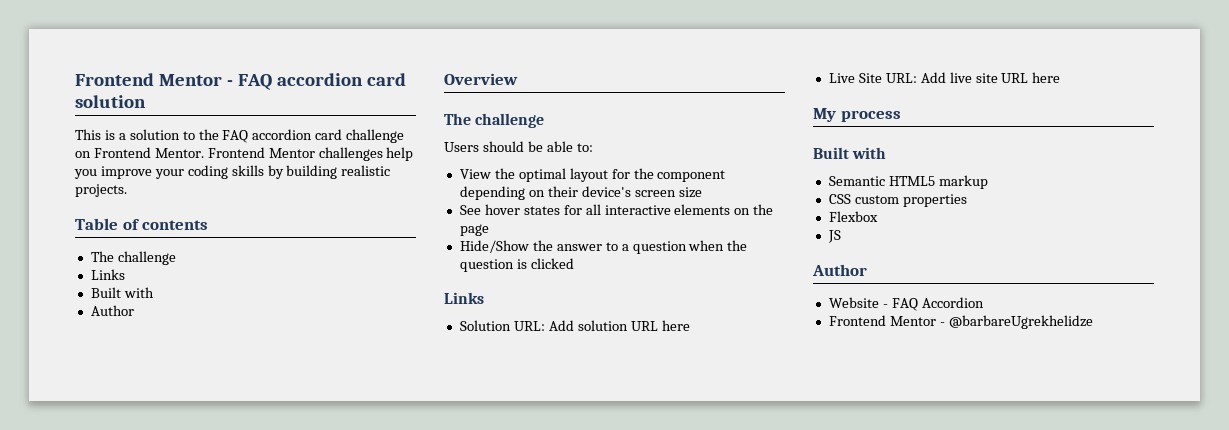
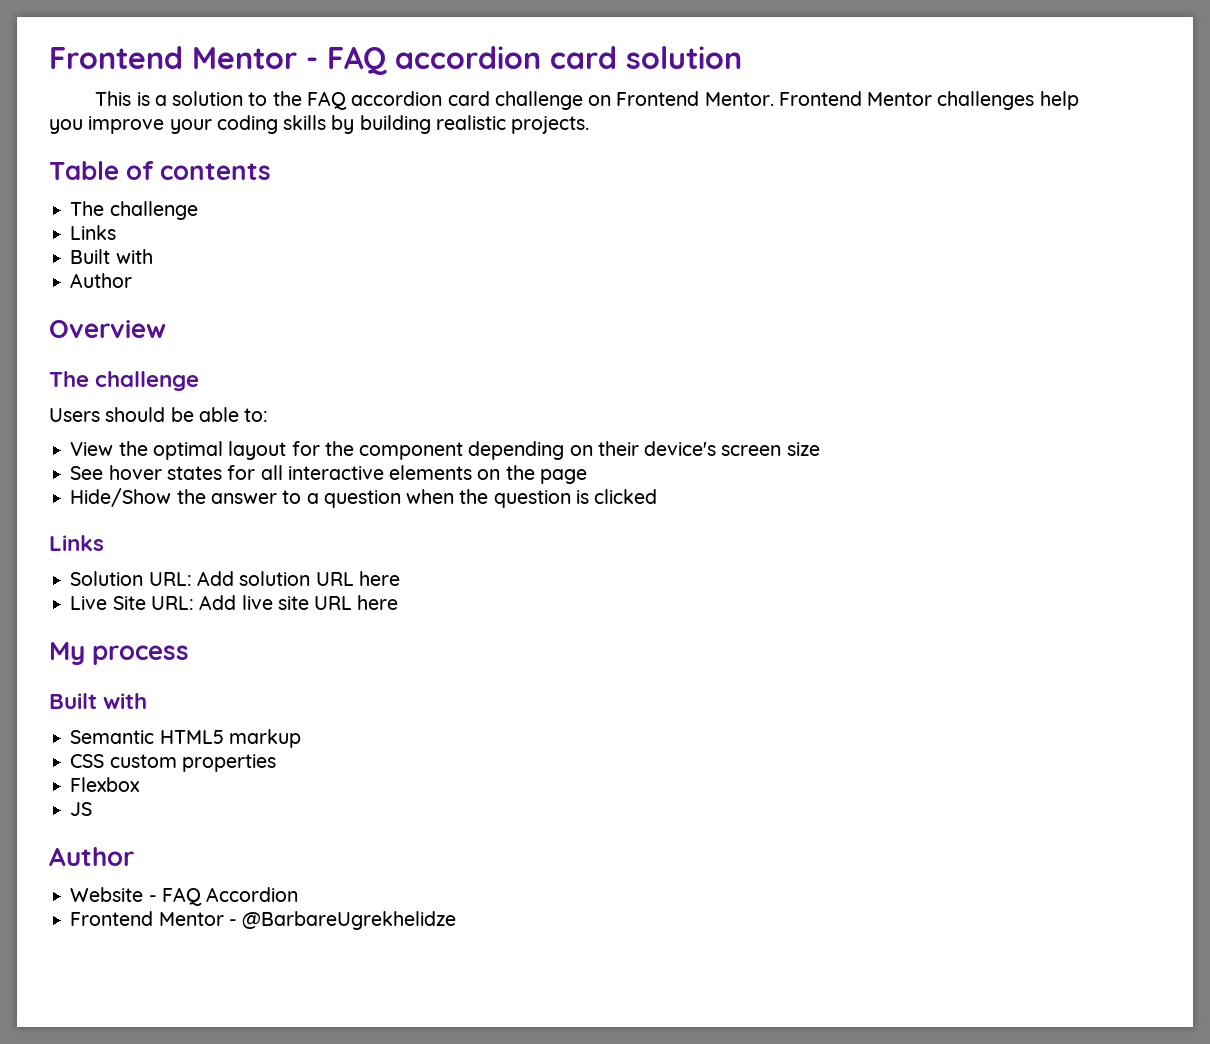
[948,315,1093,329] @barbareUgrekhelidze -> [242,911,457,930] @BarbareUgrekhelidze

